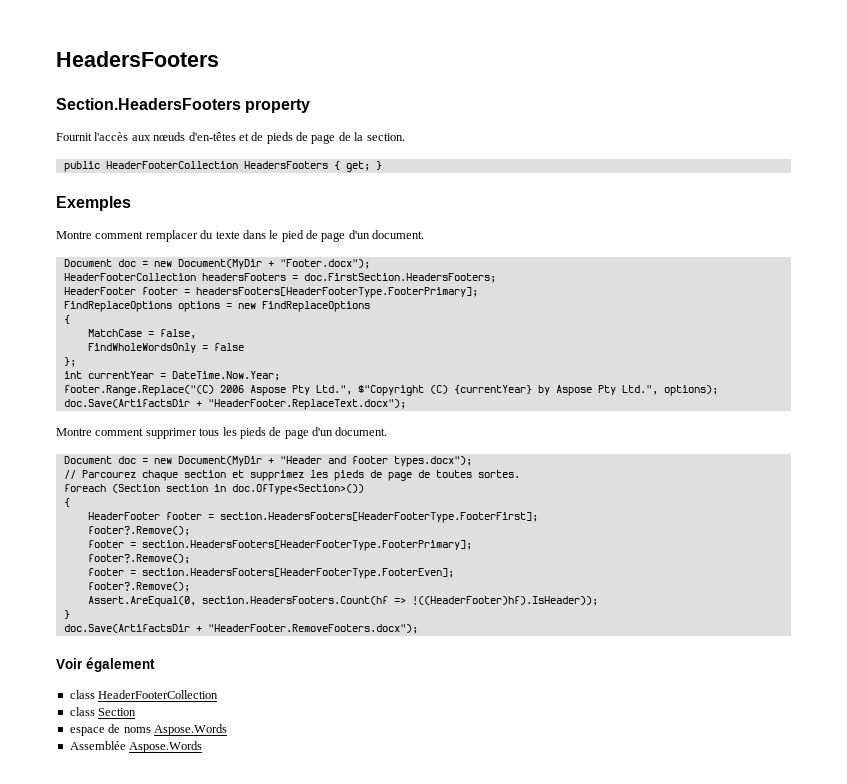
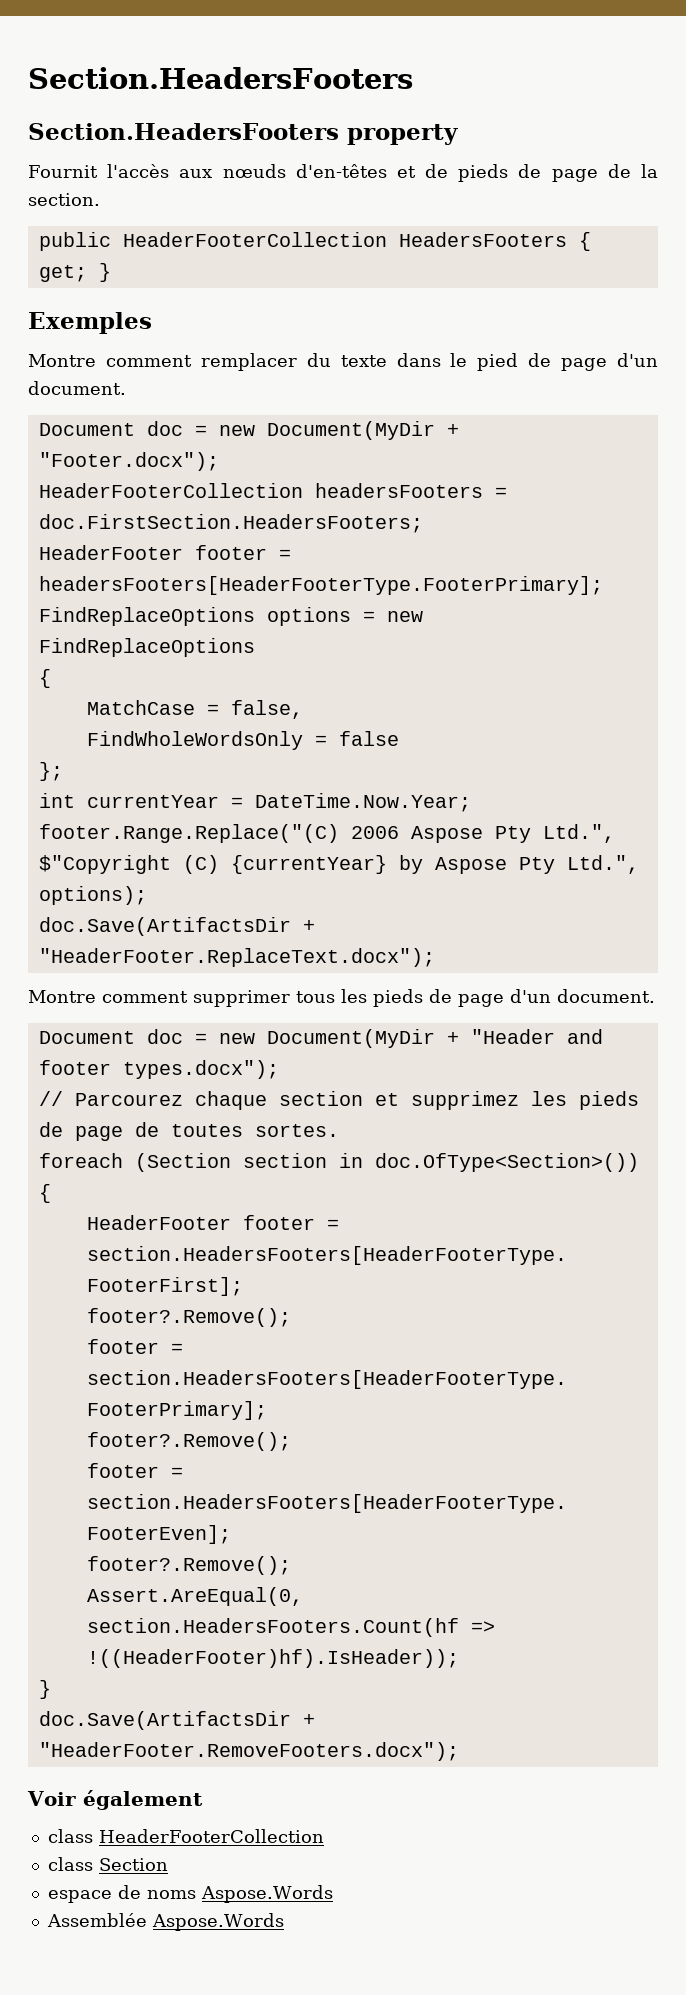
[56,51,219,67] HeadersFooters -> [28,67,413,89] Section.HeadersFooters

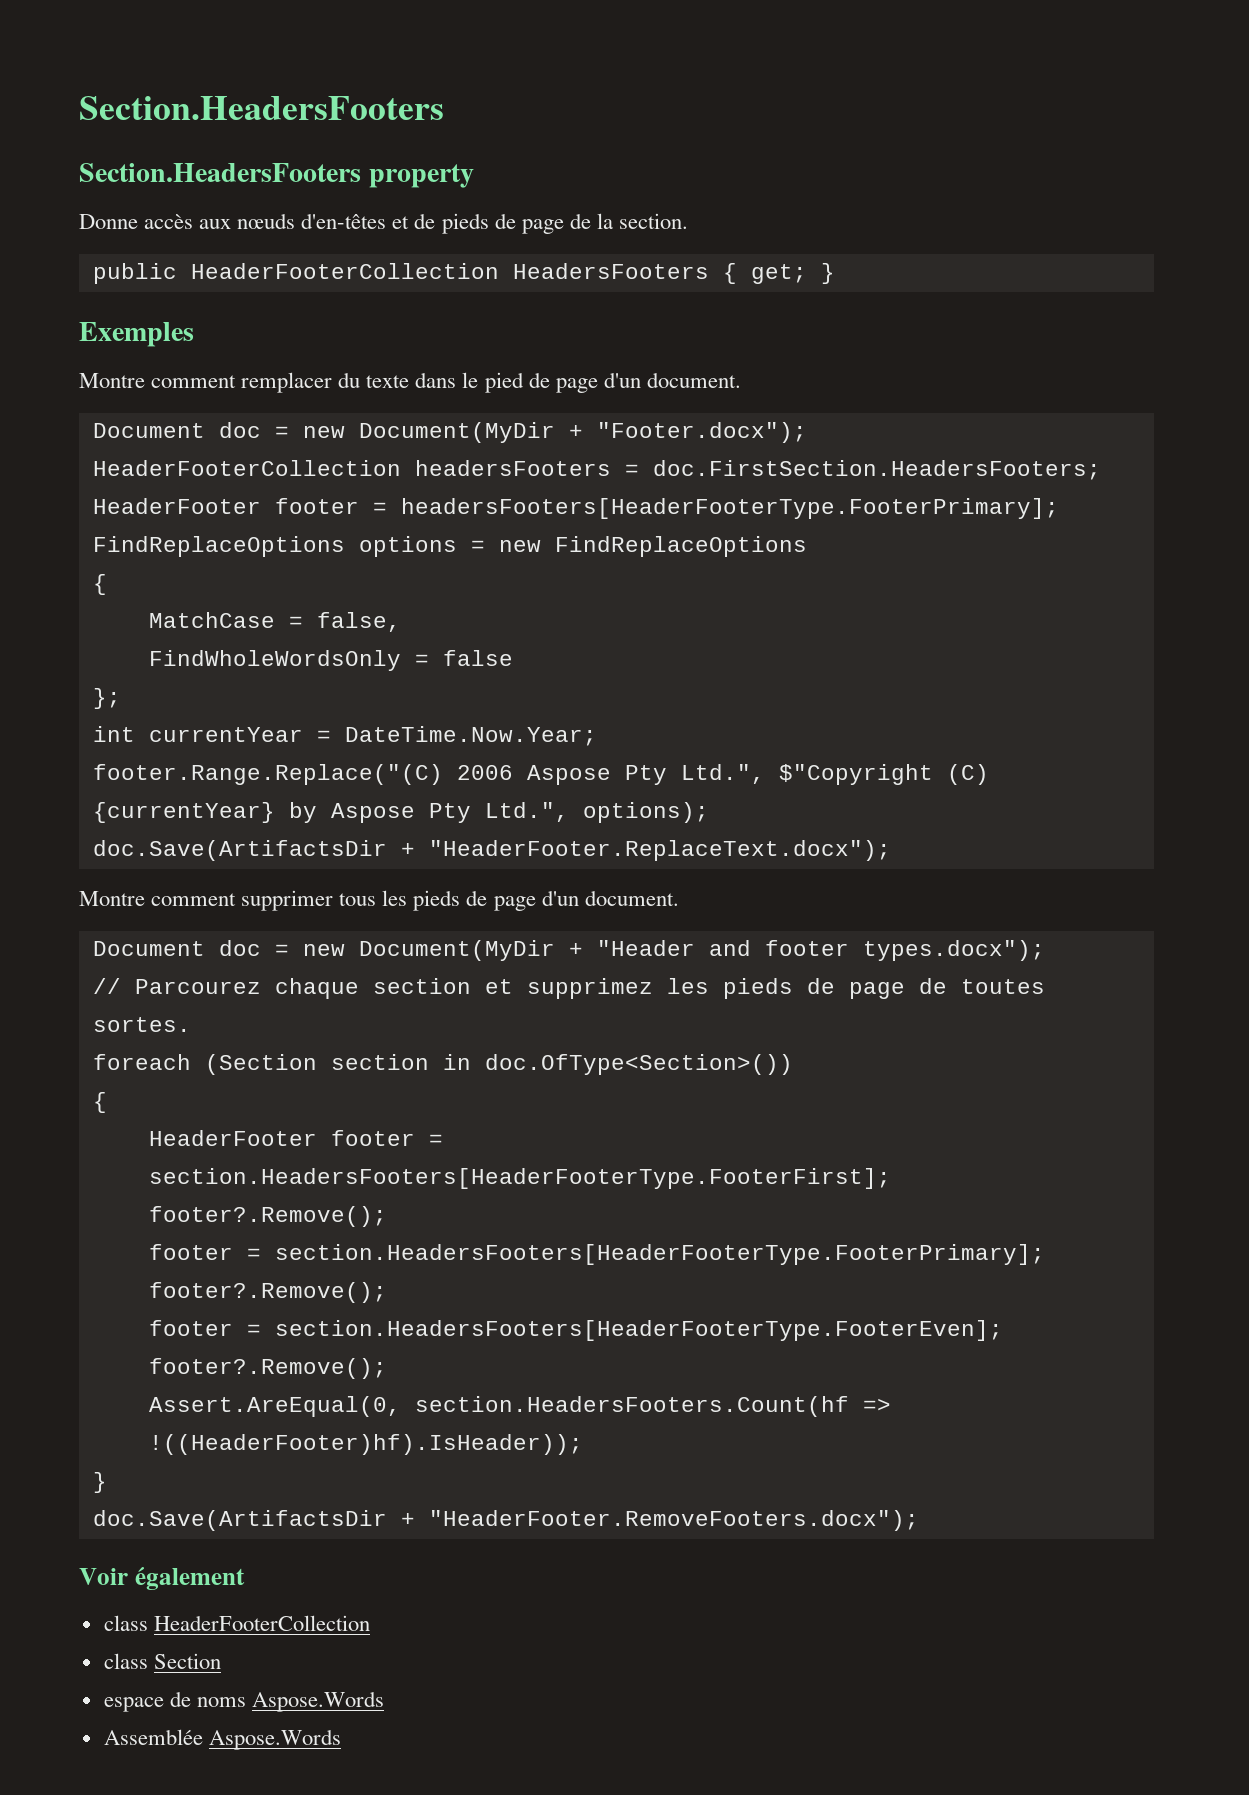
[28,164,170,178] Fournit l'accès -> [79,214,194,229] Donne accès

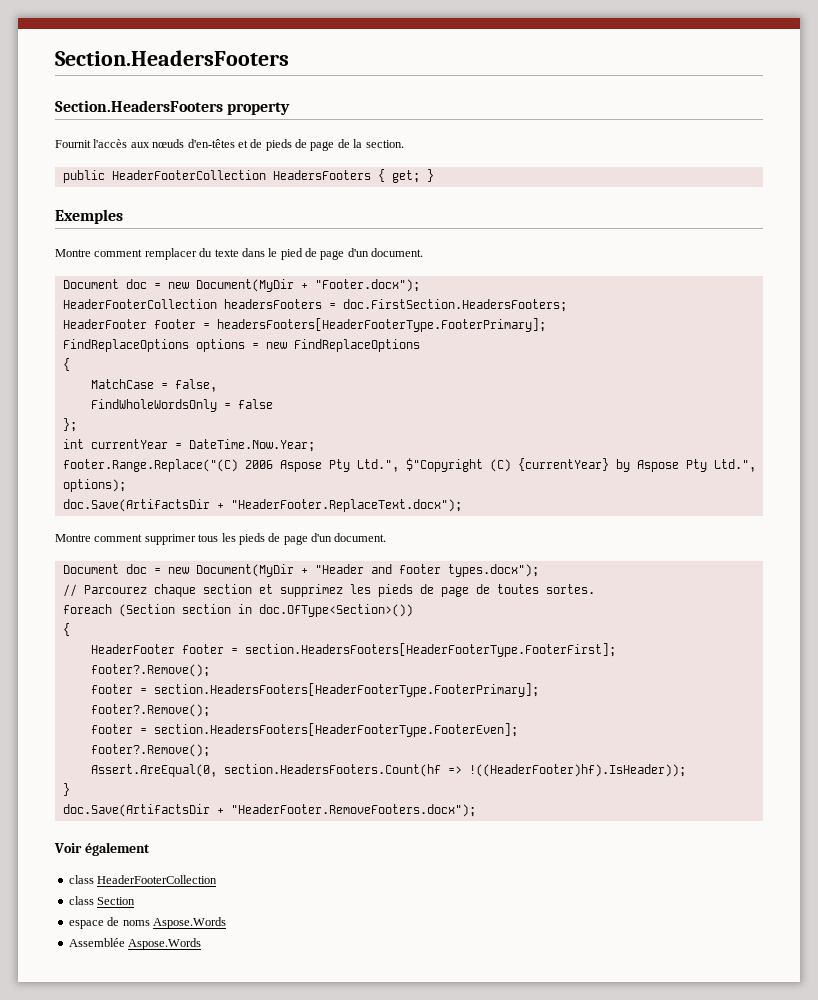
[79,214,194,229] Donne accès -> [55,139,128,148] Fournit l'accès

